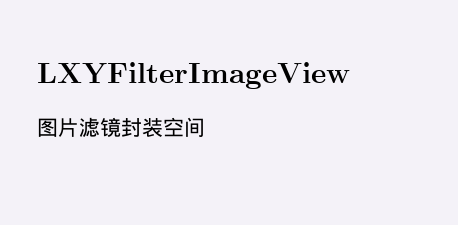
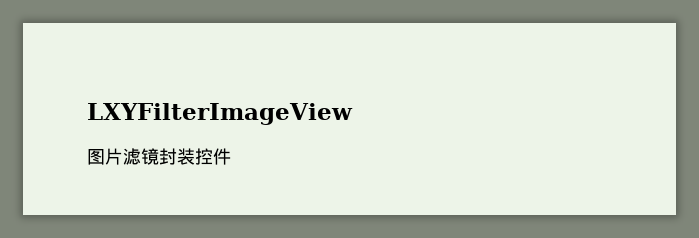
[163,117,205,137] 空间 -> [195,148,231,165] 控件

